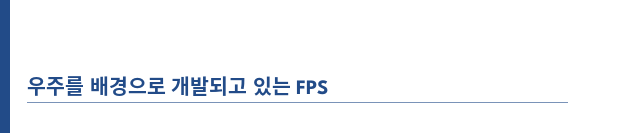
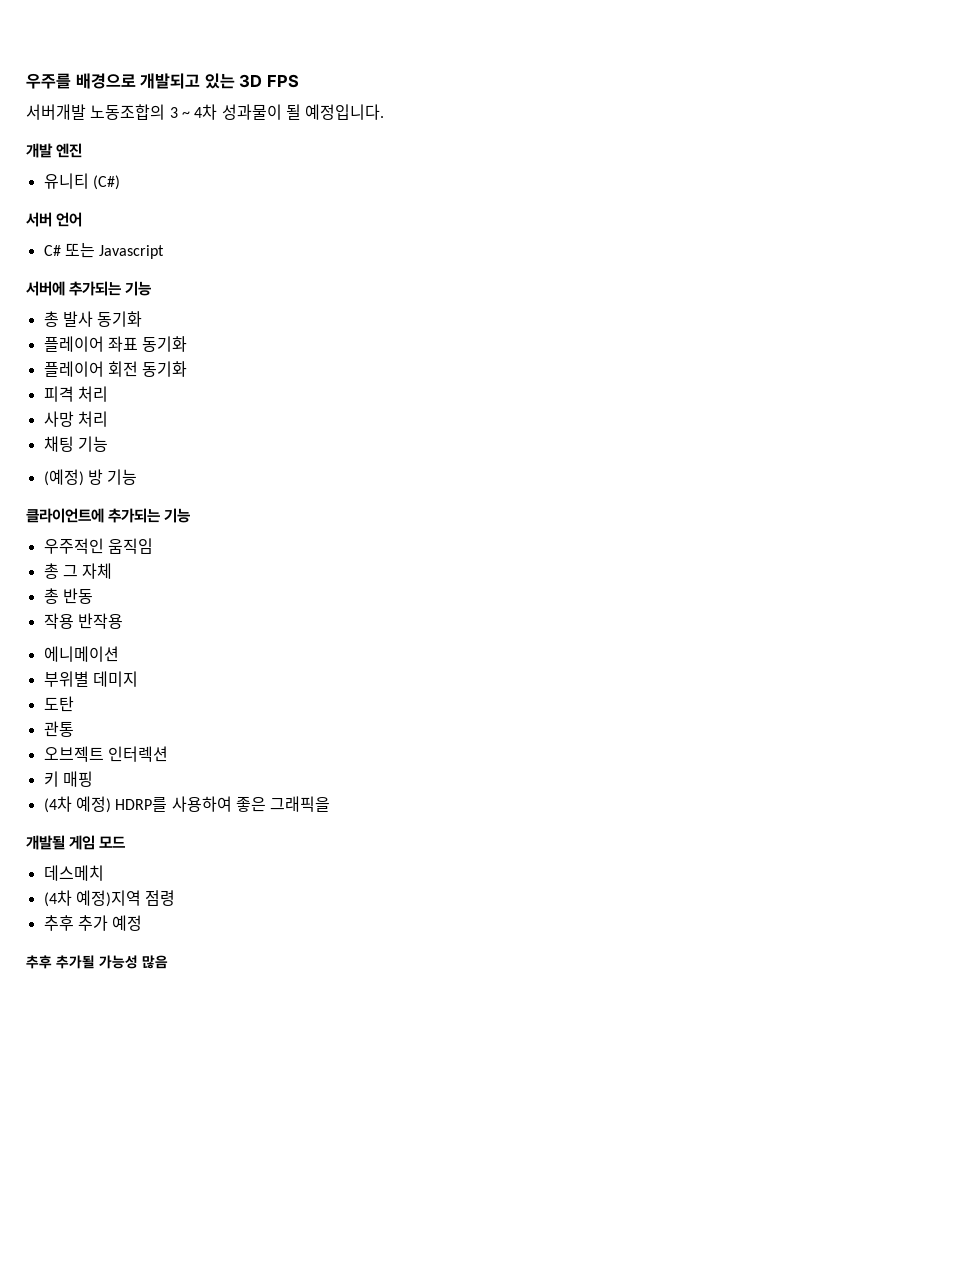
(291, 86) none -> [239,74,263,88] 3D
(329, 87) none -> [26,104,385,120] [26,143,83,158] [43,173,120,190] [26,212,83,227] [43,242,165,259] [26,281,152,296] [43,311,143,327] [43,336,188,352] [43,361,188,377] [43,386,108,402] [43,411,108,427] [43,436,108,452] [43,469,138,486] [26,508,191,523] [43,538,153,554] [43,563,113,579] [43,588,93,604] [43,613,123,629] [43,646,119,662] [43,671,138,687] [43,696,74,712] [43,721,74,737] [43,746,168,762] [43,771,93,787] [43,796,331,813] [26,835,127,850] [43,865,104,881] [43,890,176,907] [43,915,143,931] [26,955,168,969] // 서버개발 노동조합의 3 ~ 4차 성과물이 될 예정입니다. // 개발 엔진 // 유니티 (C#) // 서버 언어 // C# 또는 Javascript // 서버에 추가되는 기능 // 총 발사 동기화 // 플레이어 좌표 동기화 // 플레이어 회전 동기화 // 피격 처리 // 사망 처리 // 채팅 기능 // (예정) 방 기능 // 클라이언트에 추가되는 기능 // 우주적인 움직임 // 총 그 자체 // 총 반동 // 작용 반작용 // 에니메이션 // 부위별 데미지 // 도탄 // 관통 // 오브젝트 인터렉션 // 키 매핑 // (4차 예정) HDRP를 사용하여 좋은 그래픽을 // 개발될 게임 모드 // 데스메치 // (4차 예정)지역 점령 // 추후 추가 예정 // 추후 추가될 가능성 많음

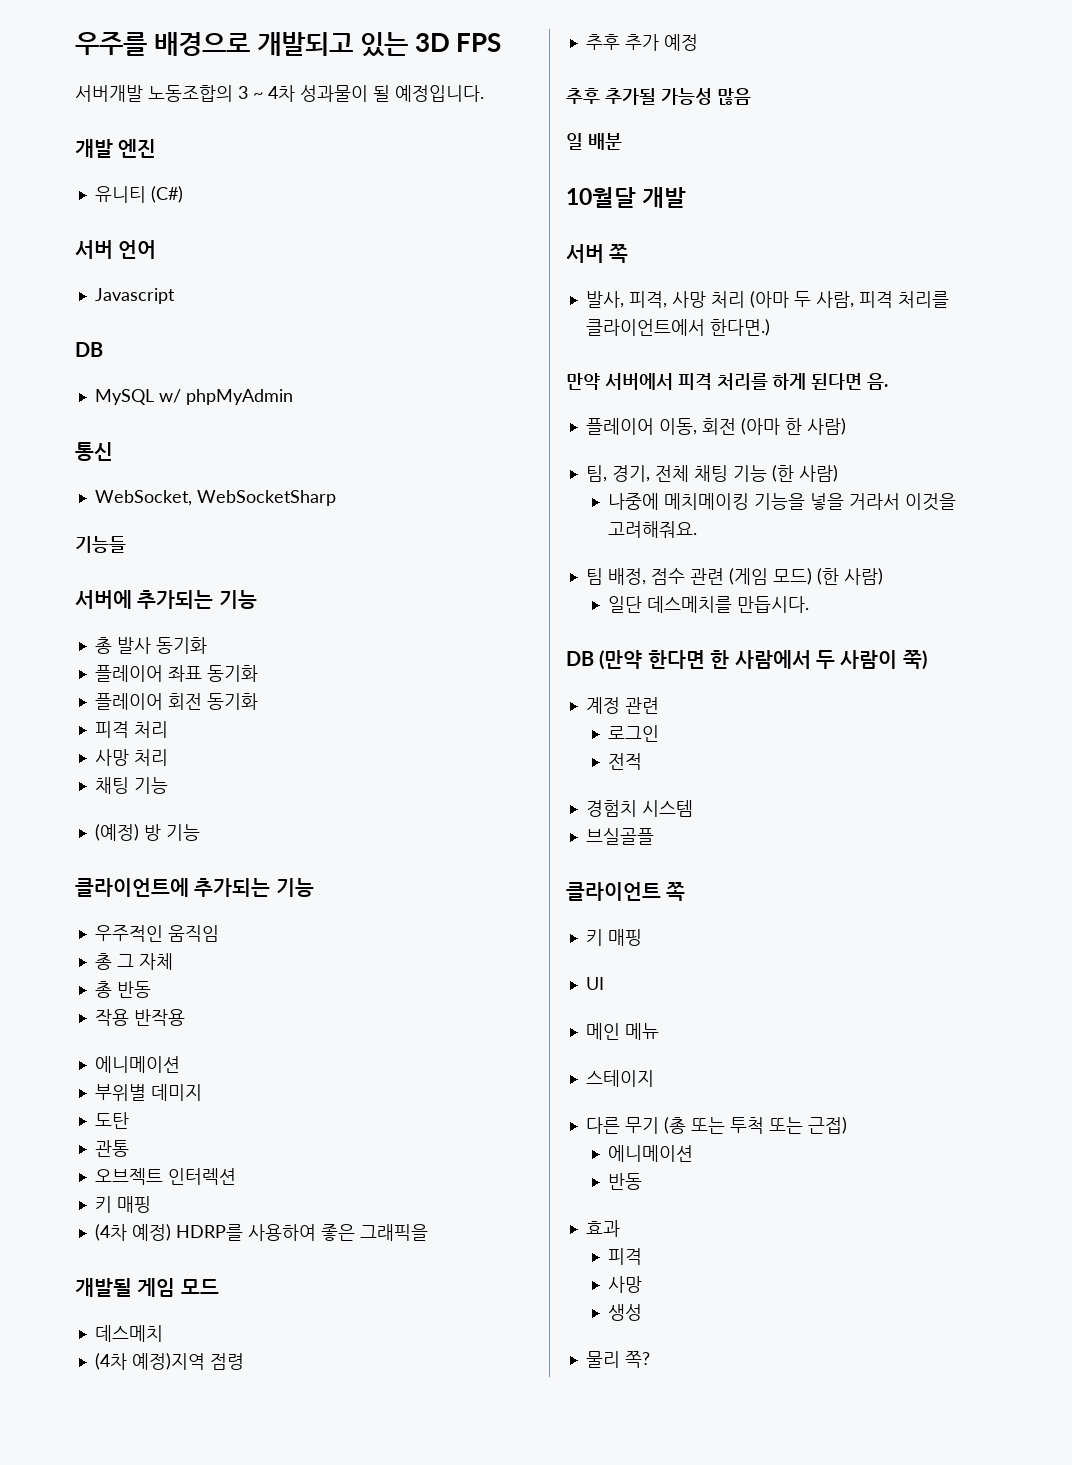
[43,242,95,258] C# 또는 -> (157, 249) none
(165, 252) none -> [75,342,103,357] [94,389,293,405] [75,442,113,461] [94,490,336,506] [75,536,126,553] // DB // MySQL w/ phpMyAdmin // 통신 // WebSocket, WebSocketSharp // 기능들
(168, 962) none -> [566,133,622,150] [566,187,687,208] [566,244,629,263] [585,291,949,308] [585,319,770,336] [566,373,889,390] [585,418,846,435] [585,465,838,482] [608,493,957,511] [608,521,698,538] [585,568,883,585] [608,596,810,613] [566,650,927,670] [585,697,659,714] [608,725,660,742] [608,753,643,770] [585,800,693,817] [585,828,654,845] [566,882,686,901] [585,929,642,946] [585,977,604,990] [585,1023,659,1040] [585,1070,654,1087] [585,1117,847,1134] [608,1145,694,1162] [608,1173,643,1190] [585,1220,620,1237] [608,1248,643,1265] [608,1276,643,1293] [608,1304,643,1321] [585,1351,650,1368] // 일 배분 // 10월달 개발 // 서버 쪽 // 발사, 피격, 사망 처리 (아마 두 사람, 피격 처리를 클라이언트에서 한다면.) // 만약 서버에서 피격 처리를 하게 된다면 음. // 플레이어 이동, 회전 (아마 한 사람) // 팀, 경기, 전체 채팅 기능 (한 사람) // 나중에 메치메이킹 기능을 넣을 거라서 이것을 고려해줘요. // 팀 배정, 점수 관련 (게임 모드) (한 사람) // 일단 데스메치를 만듭시다. // DB (만약 한다면 한 사람에서 두 사람이 쭉) // 계정 관련 // 로그인 // 전적 // 경험치 시스템 // 브실골플 // 클라이언트 쪽 // 키 매핑 // UI // 메인 메뉴 // 스테이지 // 다른 무기 (총 또는 투척 또는 근접) // 에니메이션 // 반동 // 효과 // 피격 // 사망 // 생성 // 물리 쪽?

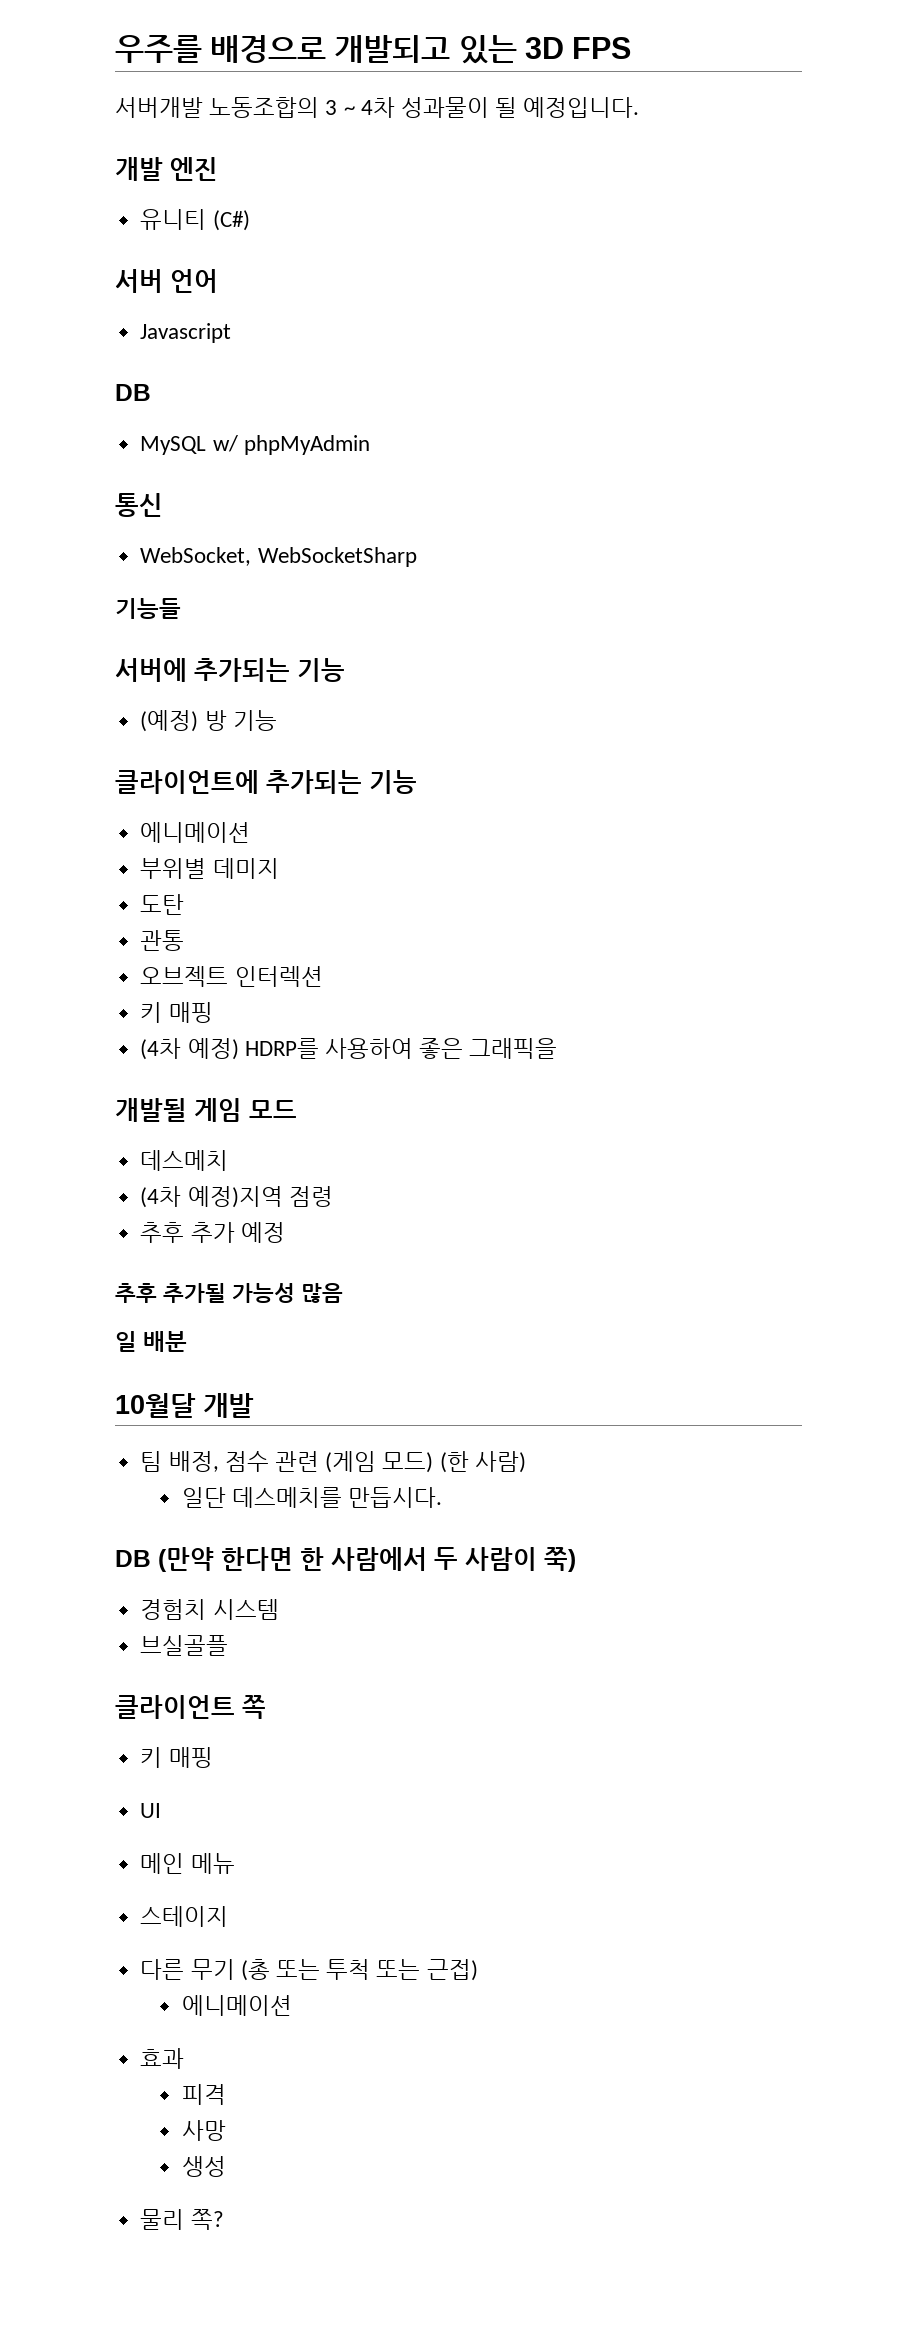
[94,637,207,654] [94,665,258,682] [94,693,258,710] [94,721,168,738] [94,749,168,766] [94,777,168,794] // 총 발사 동기화 // 플레이어 좌표 동기화 // 플레이어 회전 동기화 // 피격 처리 // 사망 처리 // 채팅 기능 -> (345, 670) none
[94,925,219,942] [94,953,173,970] [94,981,151,998] [94,1009,185,1026] // 우주적인 움직임 // 총 그 자체 // 총 반동 // 작용 반작용 -> (417, 782) none
[566,244,629,263] [585,291,949,308] [585,319,770,336] [566,373,889,390] [585,418,846,435] [585,465,838,482] [608,493,957,511] [608,521,698,538] // 서버 쪽 // 발사, 피격, 사망 처리 (아마 두 사람, 피격 처리를 클라이언트에서 한다면.) // 만약 서버에서 피격 처리를 하게 된다면 음. // 플레이어 이동, 회전 (아마 한 사람) // 팀, 경기, 전체 채팅 기능 (한 사람) // 나중에 메치메이킹 기능을 넣을 거라서 이것을 고려해줘요. -> (254, 1405) none
[585,697,659,714] [608,725,660,742] [608,753,643,770] // 계정 관련 // 로그인 // 전적 -> (576, 1559) none
[608,1173,643,1190] // 반동 -> (292, 2005) none

